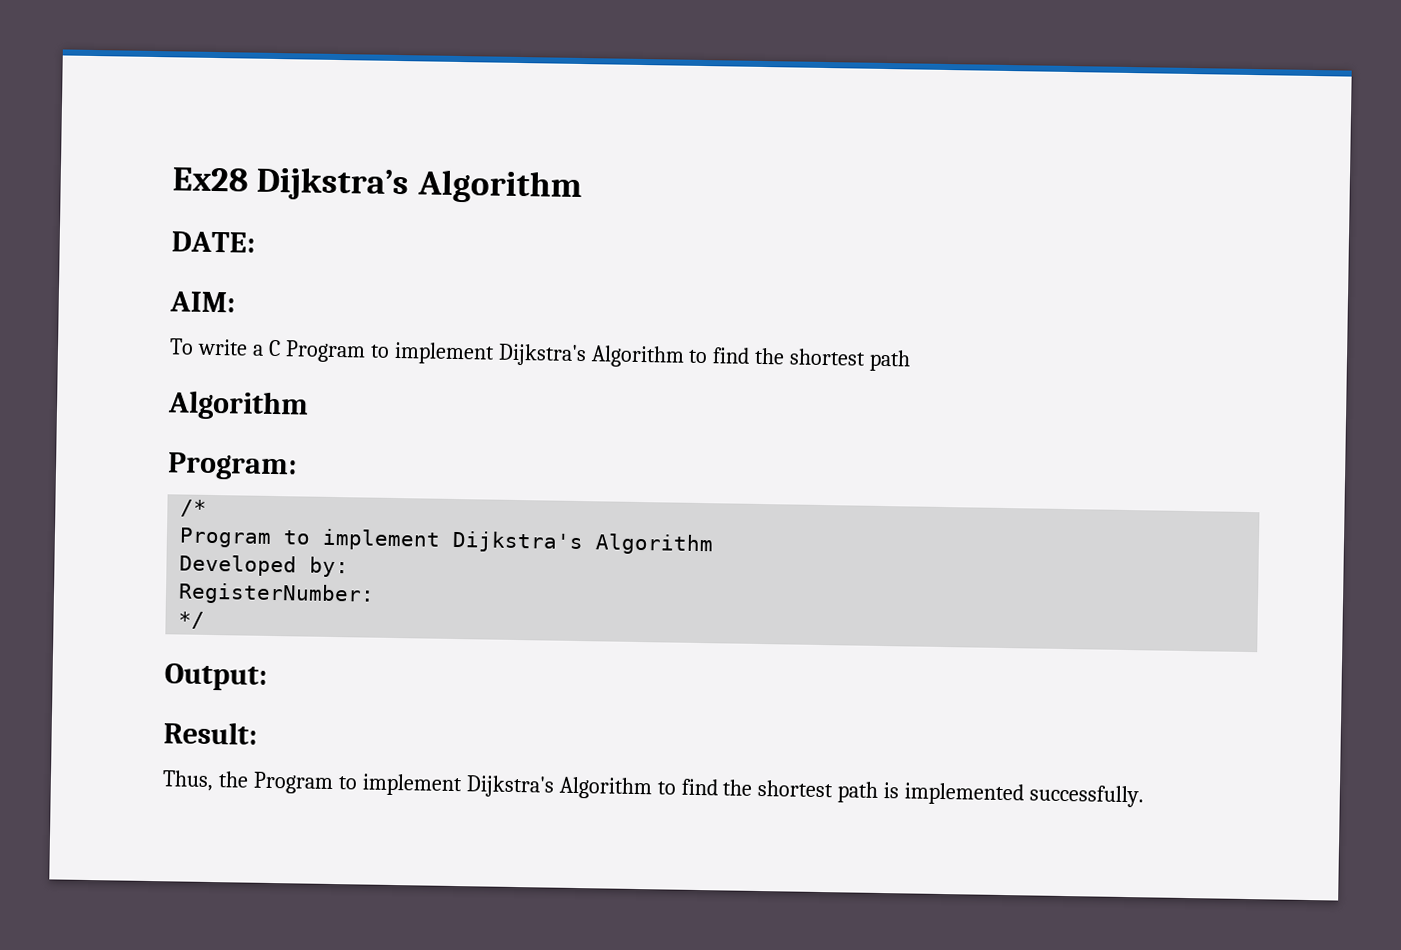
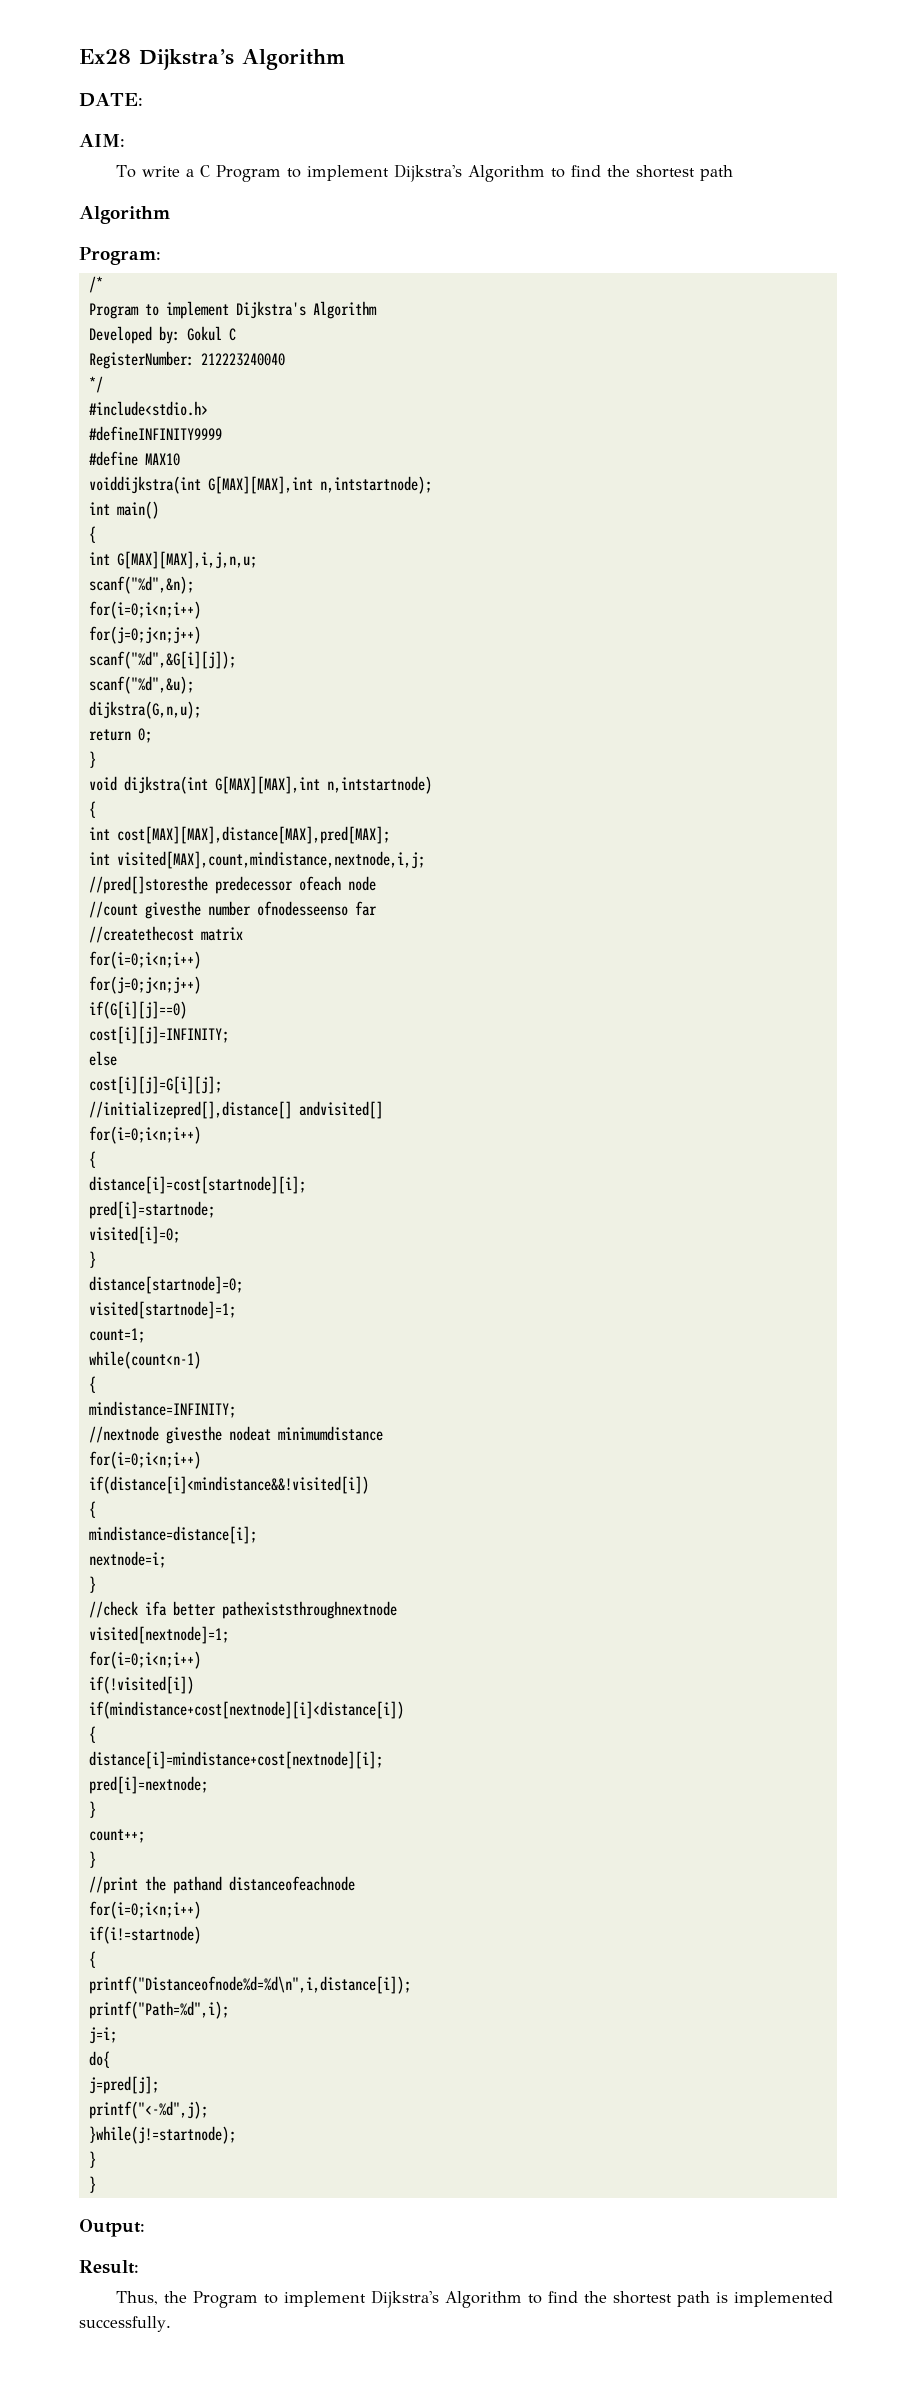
(350, 567) none -> [186,326,236,341] Gokul C
(376, 594) none -> [200,353,285,366] 212223240040
(206, 620) none -> [88,401,208,416] [88,426,222,441] [88,451,180,466] [88,476,432,494] [88,501,159,519] [88,526,96,543] [88,551,257,569] [88,576,194,594] [88,601,201,619] [88,626,201,644] [88,651,236,669] [88,676,194,694] [88,701,201,719] [88,728,152,743] [88,751,96,768] [88,776,432,794] [88,801,96,818] [88,826,390,844] [88,851,425,869] [88,876,376,894] [88,901,377,919] [88,926,243,943] [88,951,201,969] [88,976,201,994] [88,1001,187,1019] [88,1026,229,1044] [88,1051,117,1066] [88,1076,222,1094] [88,1101,383,1119] [88,1126,201,1144] [88,1151,96,1168] [88,1176,306,1194] [88,1201,215,1219] [88,1226,180,1244] [88,1251,96,1268] [88,1276,243,1294] [88,1301,236,1319] [88,1328,145,1343] [88,1351,201,1369] [88,1376,96,1393] [88,1401,236,1418] [88,1426,383,1444] [88,1451,201,1469] [88,1476,369,1494] [88,1501,96,1518] [88,1526,257,1544] [88,1551,166,1568] [88,1576,96,1593] [88,1601,397,1619] [88,1626,229,1644] [88,1651,201,1669] [88,1676,194,1694] [88,1701,404,1719] [88,1726,96,1743] [88,1751,383,1769] [88,1776,208,1794] [88,1801,96,1818] [88,1829,145,1843] [88,1851,96,1868] [88,1876,355,1894] [88,1901,201,1919] [88,1926,201,1944] [88,1951,96,1968] [88,1976,411,1994] [88,2001,229,2019] [88,2027,117,2044] [88,2051,110,2068] [88,2076,159,2094] [88,2101,208,2119] [88,2126,236,2144] [88,2151,96,2168] [88,2176,96,2193] // #include<stdio.h> // #defineINFINITY9999 // #define MAX10 // voiddijkstra(int G[MAX][MAX],int n,intstartnode); // int main() // { // int G[MAX][MAX],i,j,n,u; // scanf("%d",&n); // for(i=0;i<n;i++) // for(j=0;j<n;j++) // scanf("%d",&G[i][j]); // scanf("%d",&u); // dijkstra(G,n,u); // return 0; // } // void dijkstra(int G[MAX][MAX],int n,intstartnode) // { // int cost[MAX][MAX],distance[MAX],pred[MAX]; // int visited[MAX],count,mindistance,nextnode,i,j; // //pred[]storesthe predecessor ofeach node // //count givesthe number ofnodesseenso far // //createthecost matrix // for(i=0;i<n;i++) // for(j=0;j<n;j++) // if(G[i][j]==0) // cost[i][j]=INFINITY; // else // cost[i][j]=G[i][j]; // //initializepred[],distance[] andvisited[] // for(i=0;i<n;i++) // { // distance[i]=cost[startnode][i]; // pred[i]=startnode; // visited[i]=0; // } // distance[startnode]=0; // visited[startnode]=1; // count=1; // while(count<n-1) // { // mindistance=INFINITY; // //nextnode givesthe nodeat minimumdistance // for(i=0;i<n;i++) // if(distance[i]<mindistance&&!visited[i]) // { // mindistance=distance[i]; // nextnode=i; // } // //check ifa better pathexiststhroughnextnode // visited[nextnode]=1; // for(i=0;i<n;i++) // if(!visited[i]) // if(mindistance+cost[nextnode][i]<distance[i]) // { // distance[i]=mindistance+cost[nextnode][i]; // pred[i]=nextnode; // } // count++; // } // //print the pathand distanceofeachnode // for(i=0;i<n;i++) // if(i!=startnode) // { // printf("Distanceofnode%d=%d\n",i,distance[i]); // printf("Path=%d",i); // j=i; // do{ // j=pred[j]; // printf("<-%d",j); // }while(j!=startnode); // } // }

